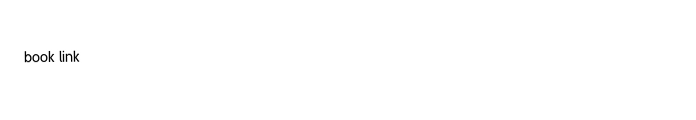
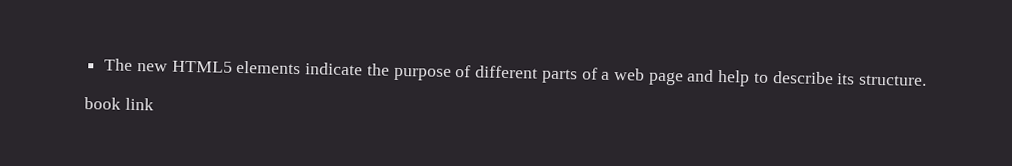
(23, 56) none -> [104,58,928,87] The new HTML5 elements indicate the purpose of different parts of a web page and help to describe its structure. //

